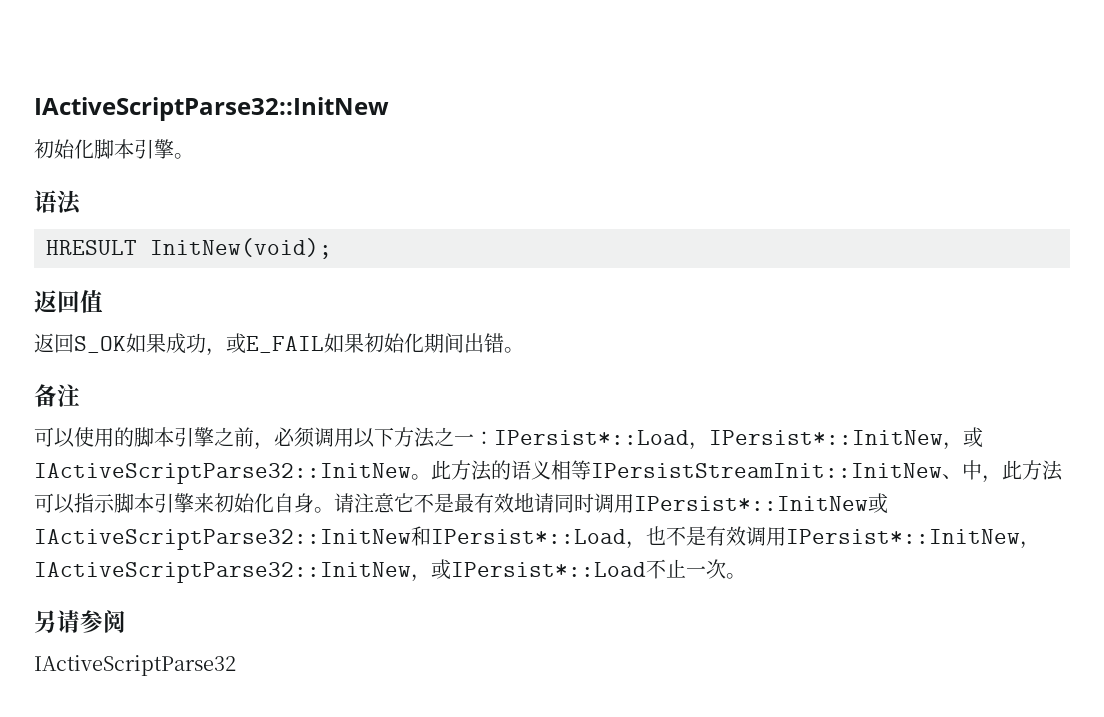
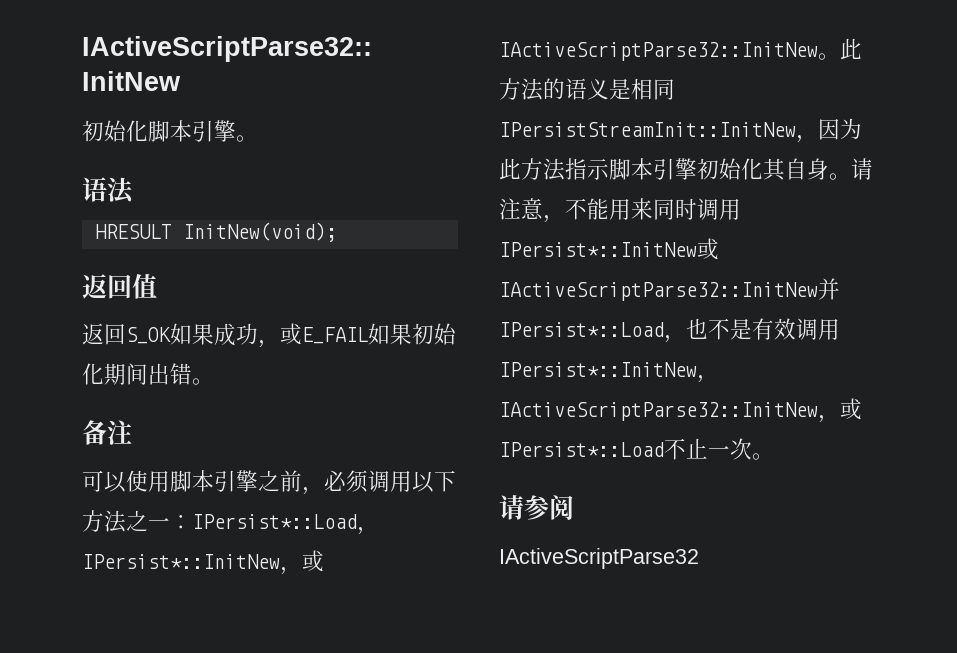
[114,427,134,447] 的 -> (170, 481) none
[551,460,1063,483] [34,493,75,514] 相等IPersistStreamInit::InitNew、中，此方法可以 -> [609,78,675,100] [499,118,862,143] [499,158,565,181] 是相同IPersistStreamInit::InitNew，因为此方法
[194,493,274,513] 来初始化 -> [697,158,786,181] 初始化其
[394,493,554,513] 它不是最有效地请 -> [543,198,653,223] ，不能用来
[411,526,431,546] 和 -> [818,278,840,300] 并
[34,610,57,633] 另 -> (774, 456) none

